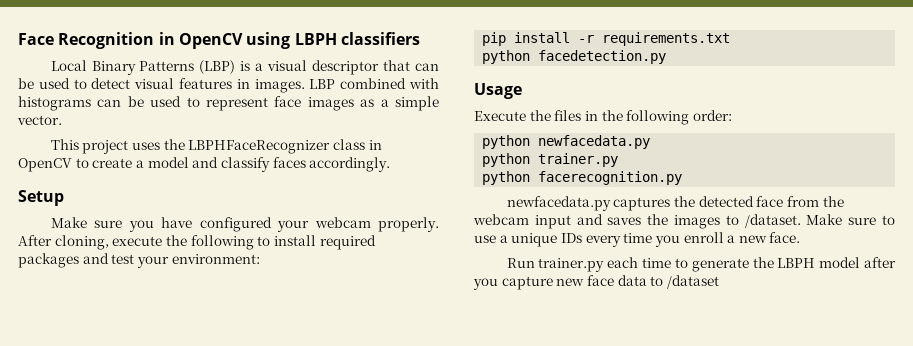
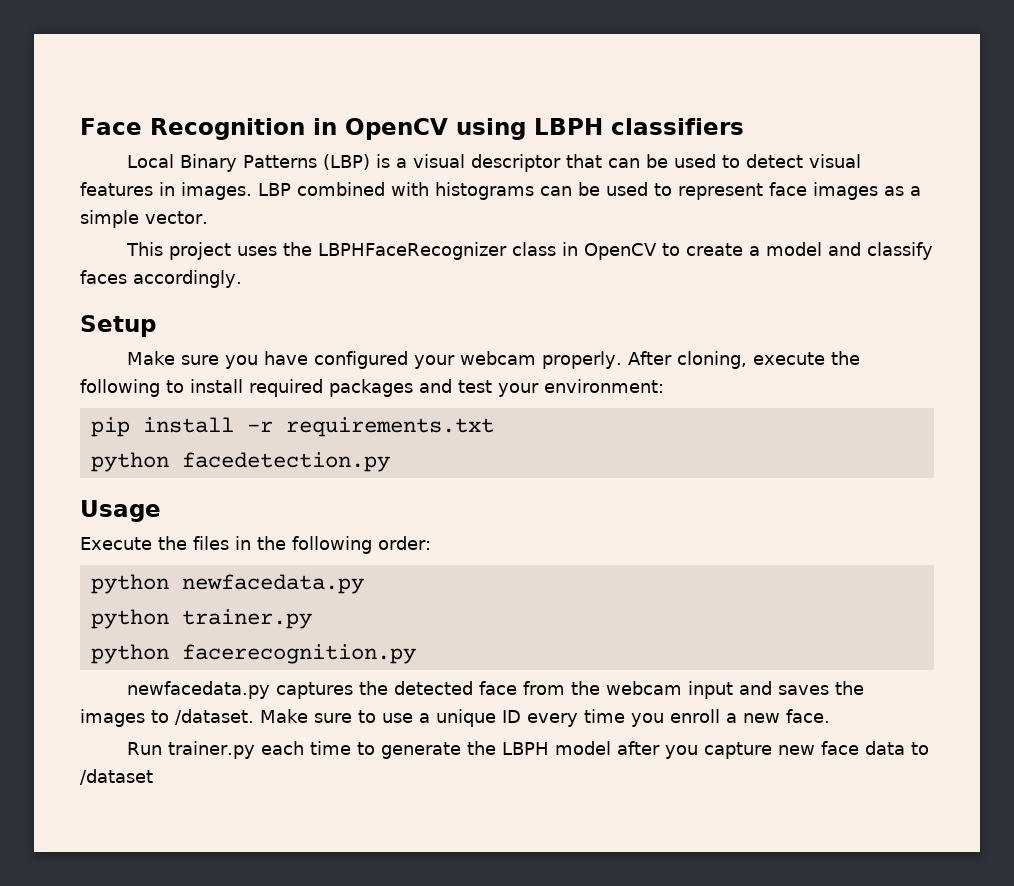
[560,233,582,243] IDs -> [502,710,521,723] ID

